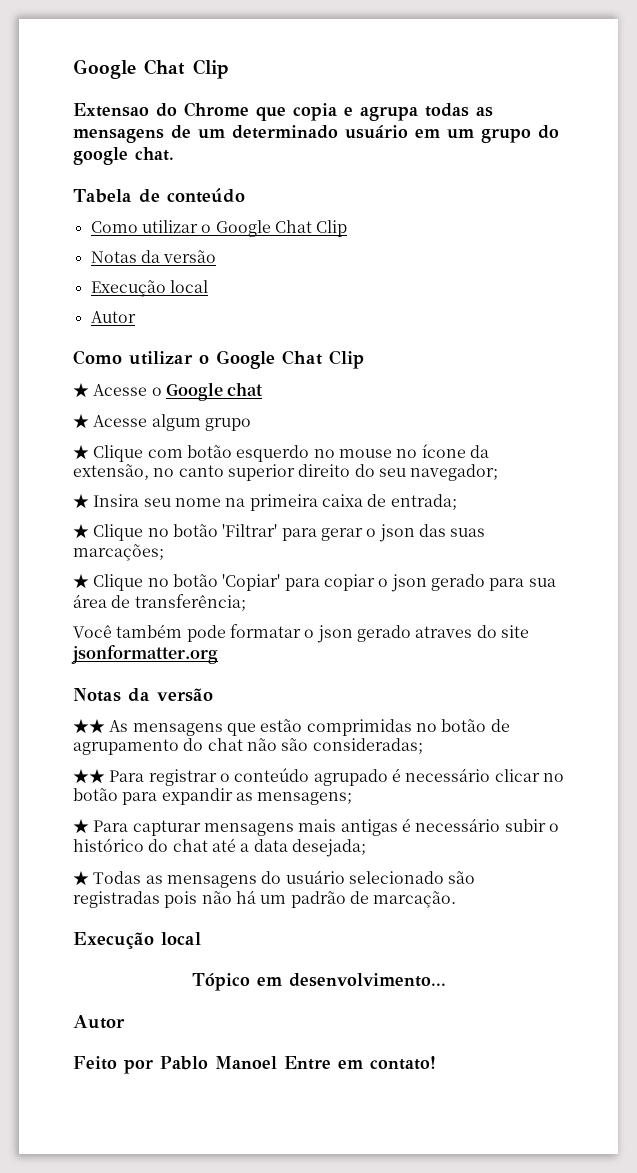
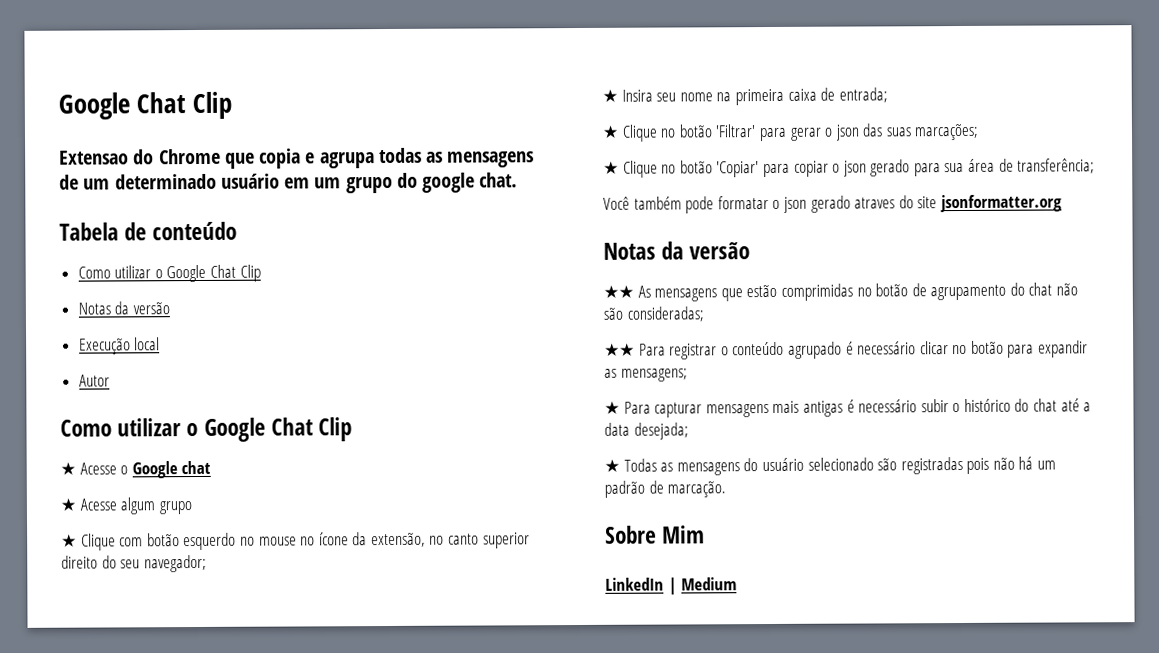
[73,932,201,949] [191,973,446,991] [73,1015,125,1029] [73,1056,436,1074] Execução local // Tópico em desenvolvimento... // Autor // Feito por Pablo Manoel Entre em contato! -> [605,525,706,544] [605,577,738,595] Sobre Mim // LinkedIn | Medium

